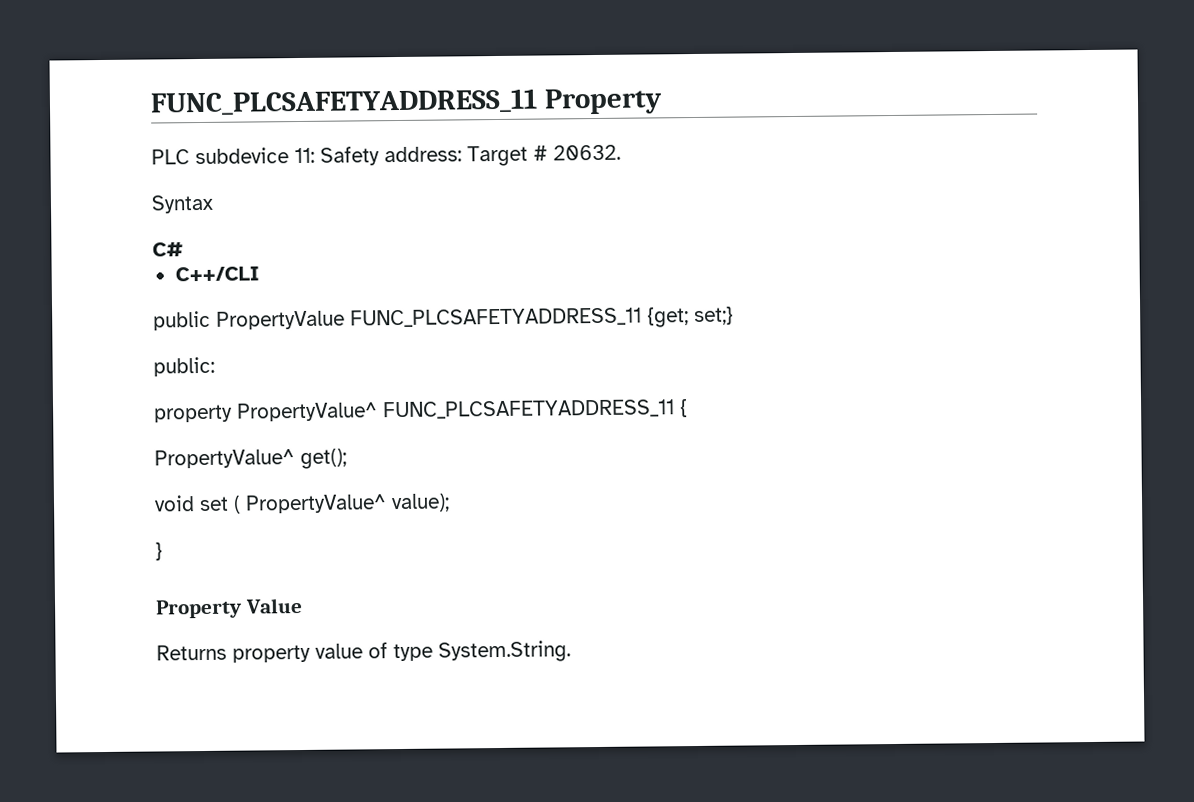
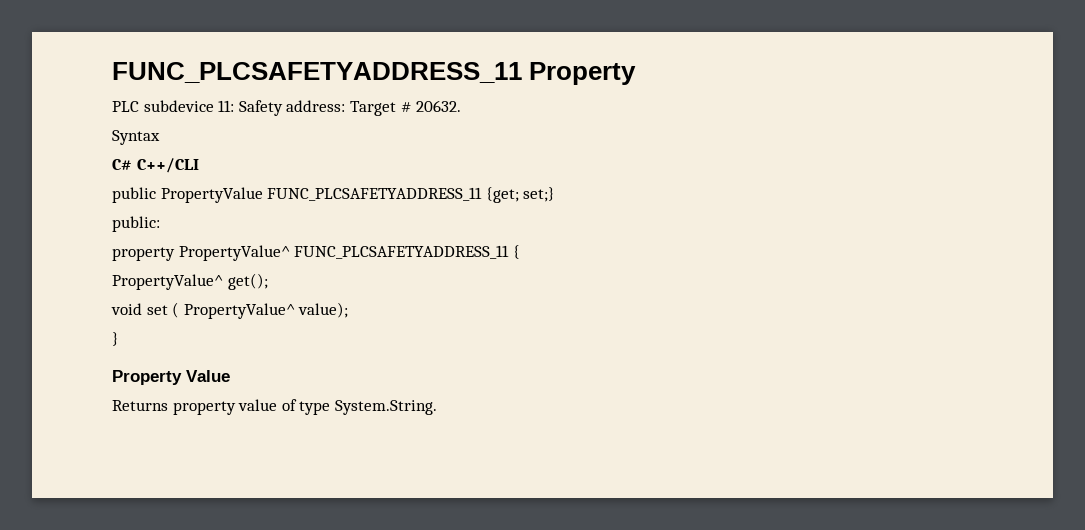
(183, 249) // -> (132, 164) none

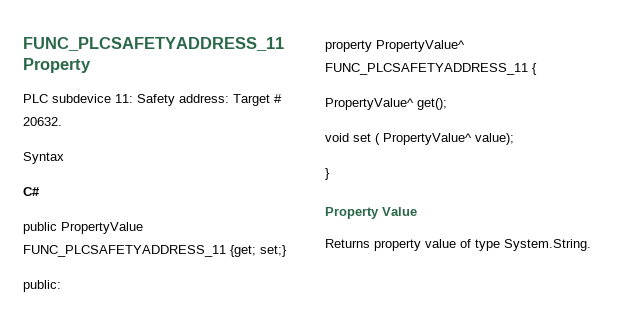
[136,158,199,173] C++/CLI -> (40, 191) none

